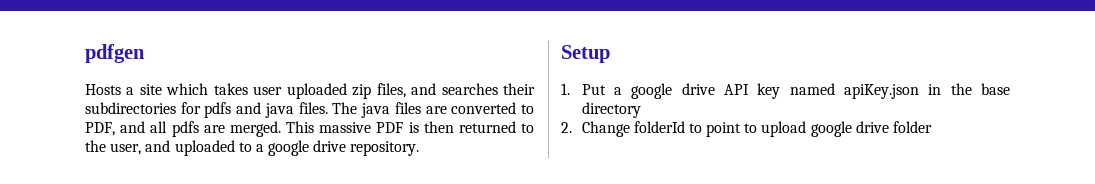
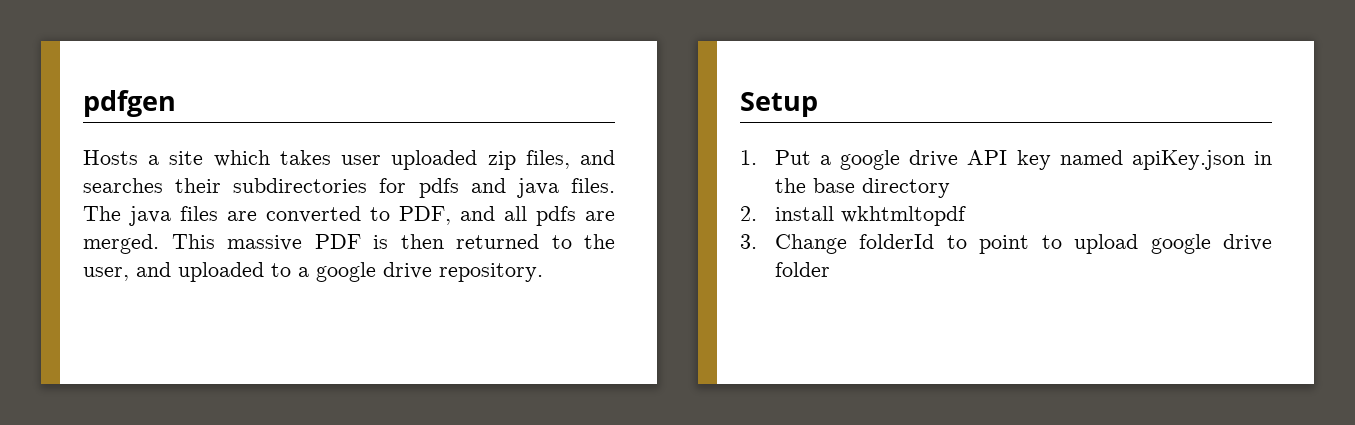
(572, 127) none -> [774,206,966,226] [740,234,757,249] install wkhtmltopdf // 3.

